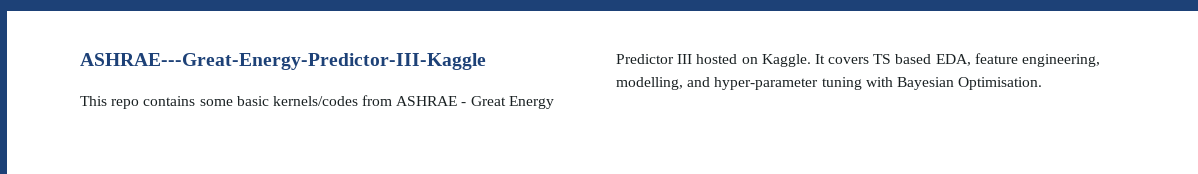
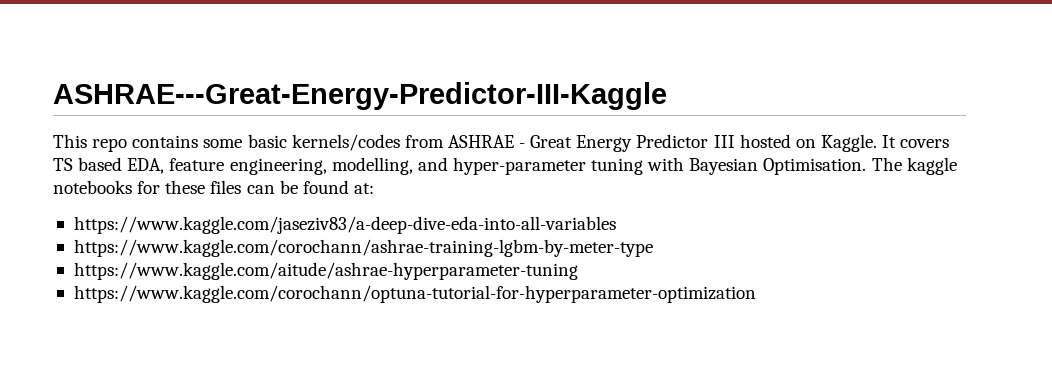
(1043, 83) none -> [871,157,957,175] [53,180,374,194] [73,216,616,234] [73,239,653,257] [73,262,578,280] [73,285,756,303] The kaggle notebooks for these files can be found at: // https://www.kaggle.com/jaseziv83/a-deep-dive-eda-into-all-variables // https://www.kaggle.com/corochann/ashrae-training-lgbm-by-meter-type // https://www.kaggle.com/aitude/ashrae-hyperparameter-tuning // https://www.kaggle.com/corochann/optuna-tutorial-for-hyperparameter-optimization

